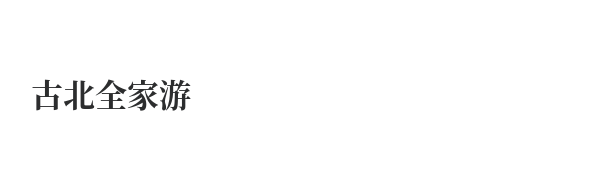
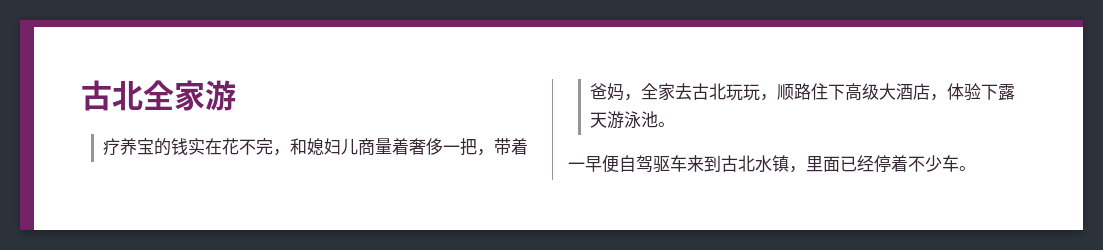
(191, 95) none -> [103,138,529,156] [590,83,1016,101] [590,111,676,129] [568,155,976,173] // 疗养宝的钱实在花不完，和媳妇儿商量着奢侈一把，带着爸妈，全家去古北玩玩，顺路住下高级大酒店，体验下露天游泳池。 // 一早便自驾驱车来到古北水镇，里面已经停着不少车。

